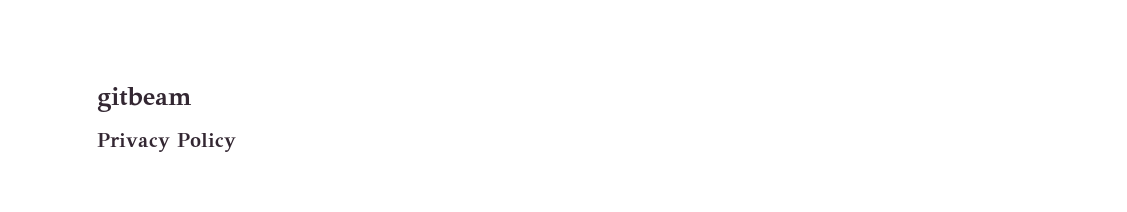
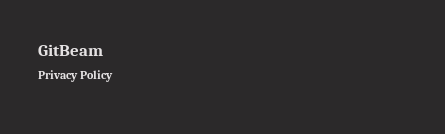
[97,87,192,112] gitbeam -> [38,44,103,56] GitBeam

